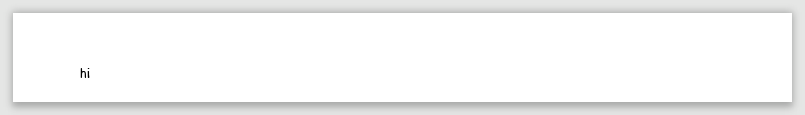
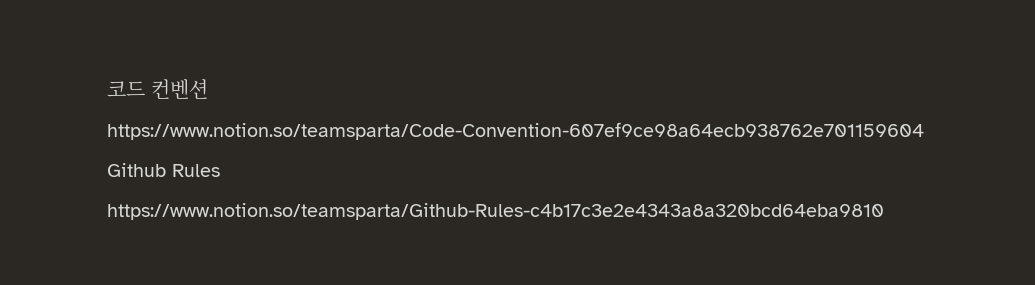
[80,68,90,78] hi -> [107,79,208,99] [107,122,924,140] [107,163,220,177] [107,203,884,220] 코드 컨벤션 // https://www.notion.so/teamsparta/Code-Convention-607ef9ce98a64ecb938762e701159604 // Github Rules // https://www.notion.so/teamsparta/Github-Rules-c4b17c3e2e4343a8a320bcd64eba9810

